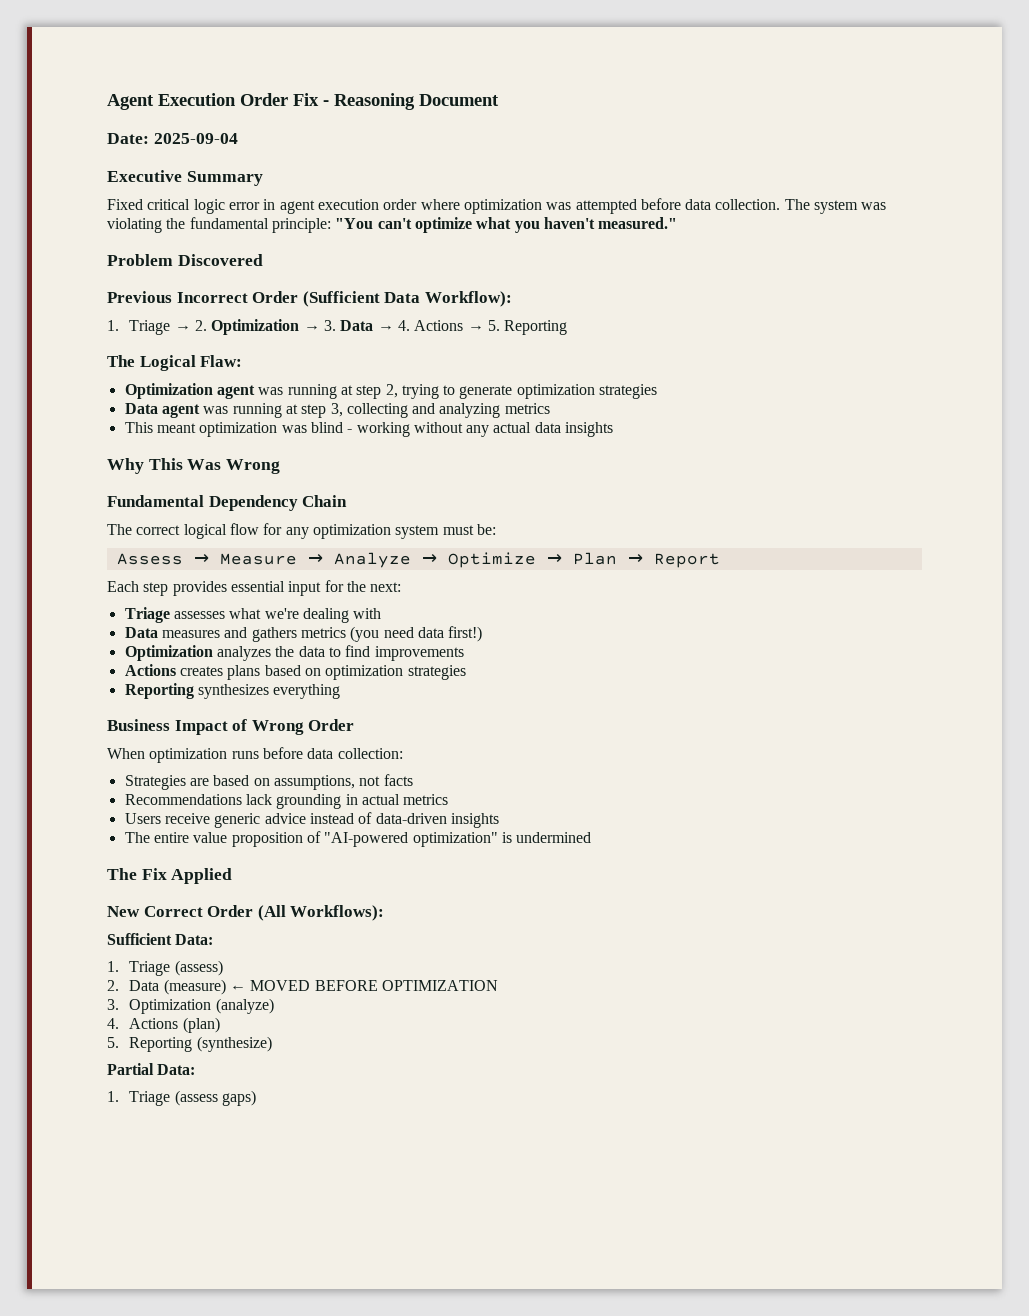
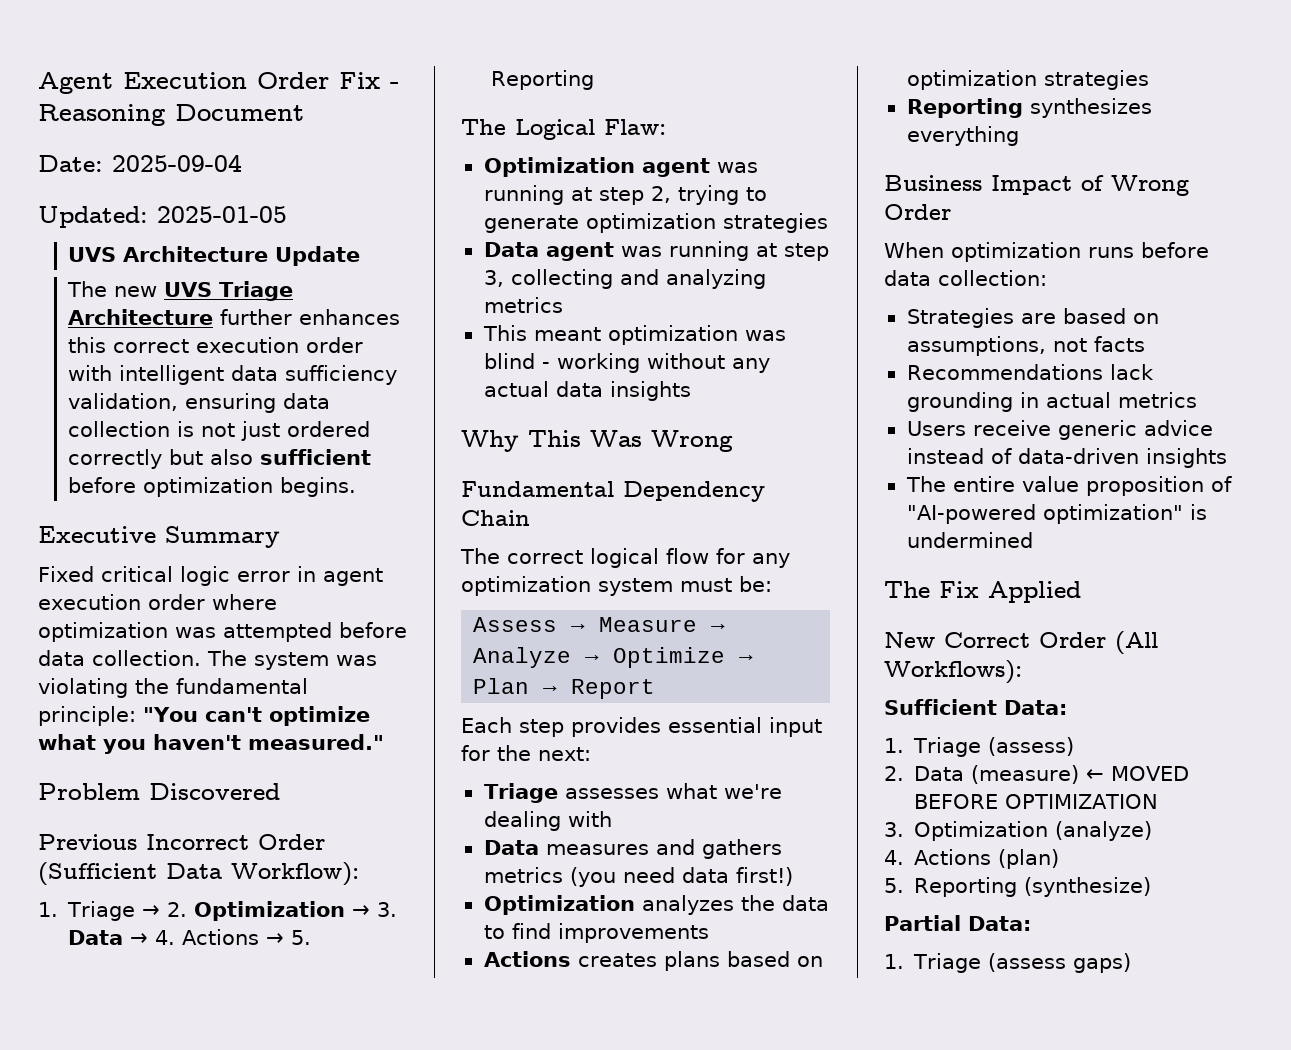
(238, 138) none -> [38,206,287,228] [67,246,360,266] [66,281,293,301] [67,309,400,325] [67,337,363,353] [67,365,397,385] [67,393,330,413] [67,421,370,441] [67,449,371,469] [67,477,356,497] // Updated: 2025-01-05 // UVS Architecture Update // The new UVS Triage Architecture further enhances this correct execution order with intelligent data sufficiency validation, ensuring data collection is not just ordered correctly but also sufficient before optimization begins.

